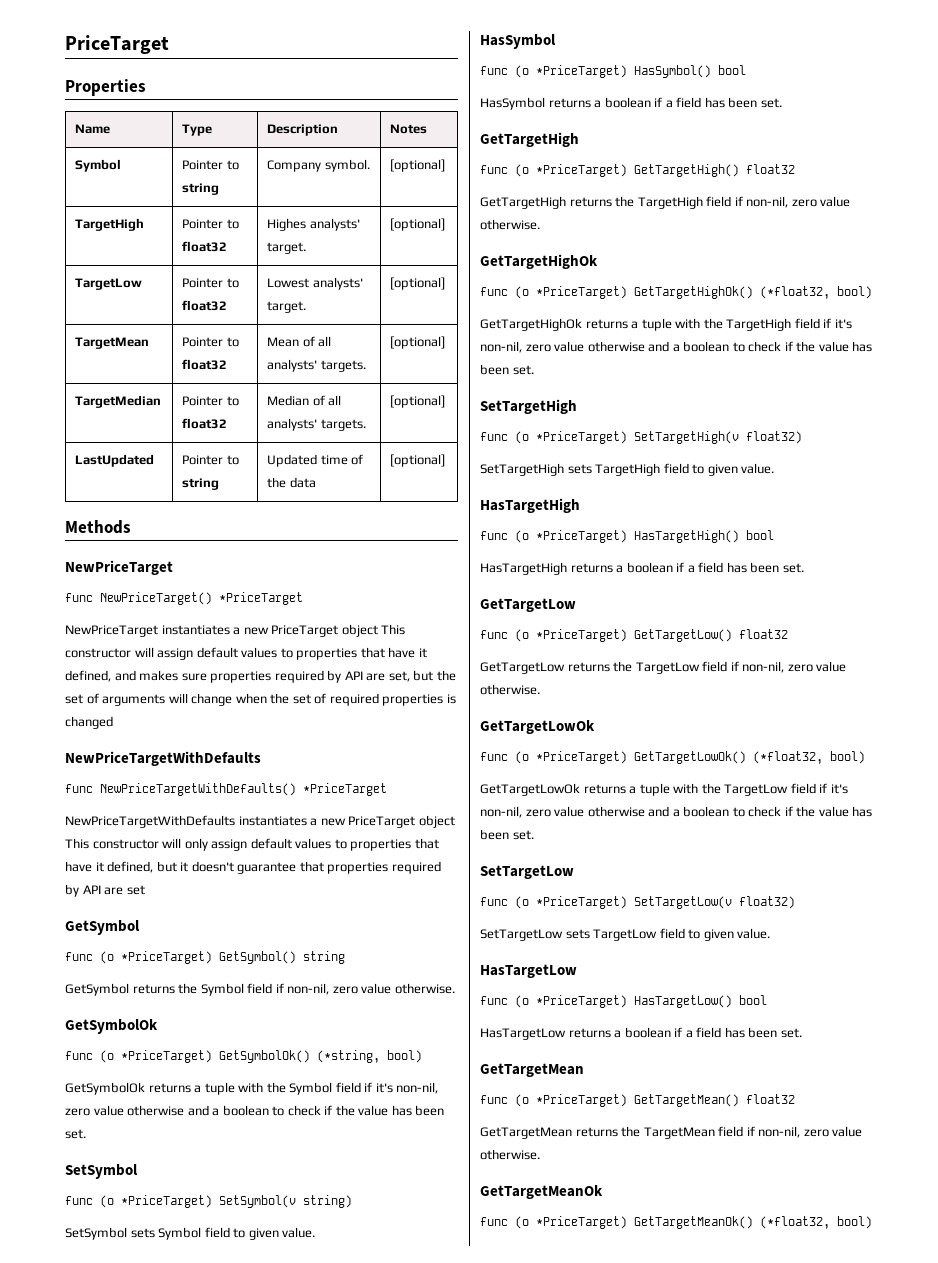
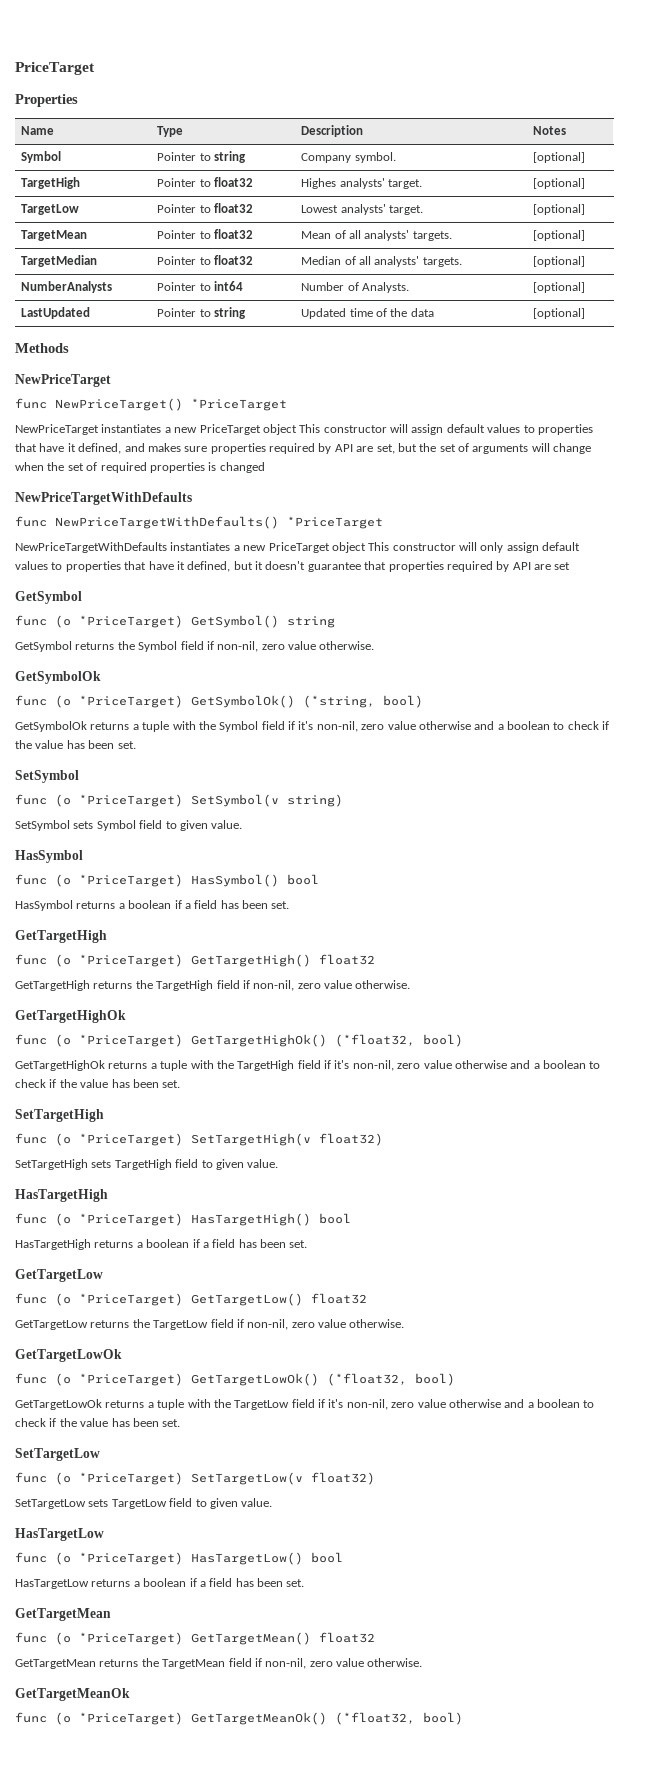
(446, 401) none -> [21,281,113,293] [157,281,244,291] [301,282,410,293] [533,282,586,293] // NumberAnalysts | Pointer to int64 | Number of Analysts. | [optional]

